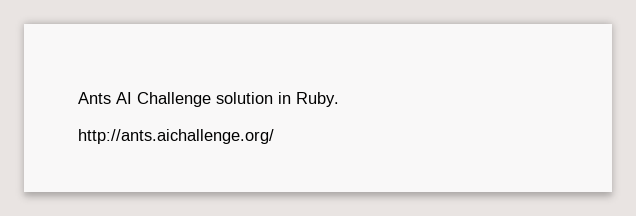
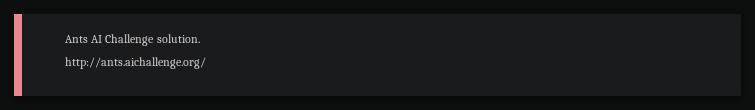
[216,92,339,107] solution in Ruby. -> [156,34,200,43] solution.

